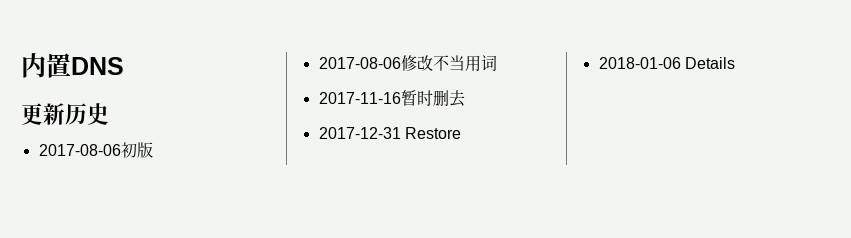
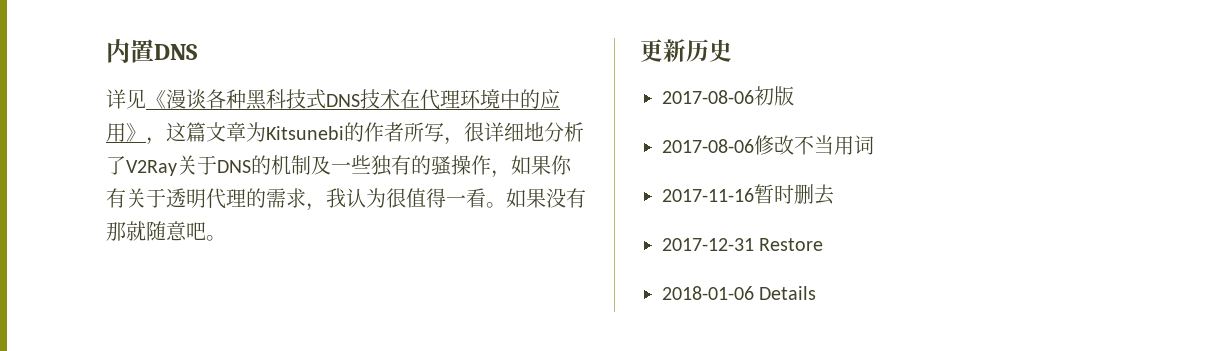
(124, 66) none -> [106,89,560,110] [106,122,584,145] [106,155,572,178] [106,188,586,211] [106,221,226,241] // 详见《漫谈各种黑科技式DNS技术在代理环境中的应用》，这篇文章为Kitsunebi的作者所写，很详细地分析了V2Ray关于DNS的机制及一些独有的骚操作，如果你有关于透明代理的需求，我认为很值得一看。如果没有那就随意吧。

